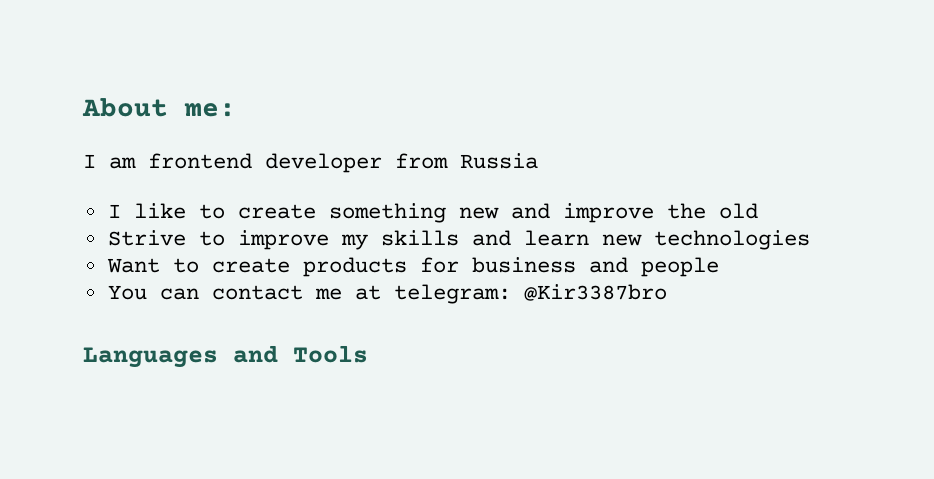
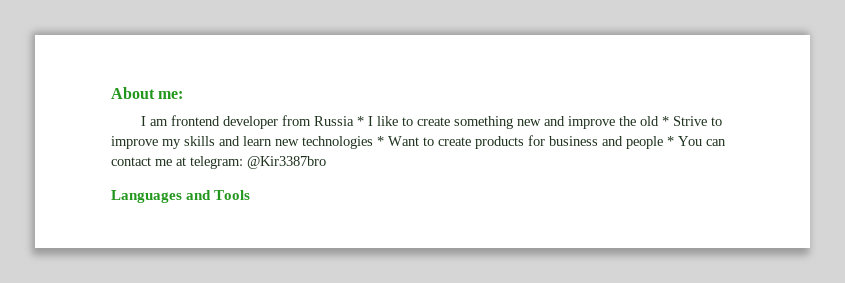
(538, 161) // -> [357,116,365,126] *
(758, 211) // -> [662,116,670,126] *
(810, 240) // -> [377,136,384,146] *
(719, 267) // -> [667,136,674,146] *

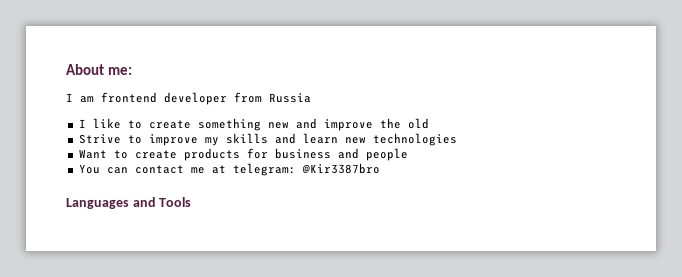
[357,116,365,126] * -> (311, 98) //
[662,116,670,126] * -> (429, 123) //
[377,136,384,146] * -> (457, 139) //
[667,136,674,146] * -> (408, 154) //

